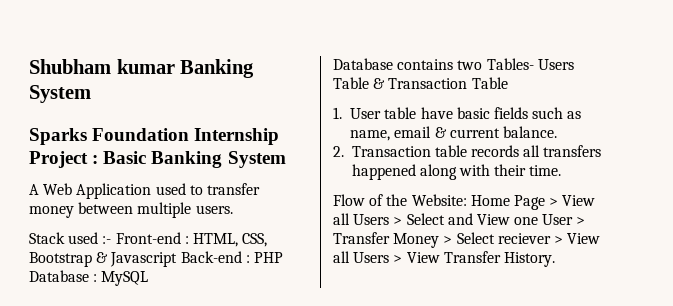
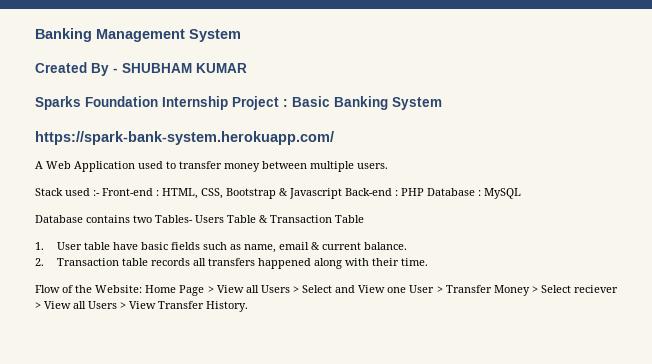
[29,59,255,78] [29,85,91,103] Shubham kumar Banking System -> [35,28,241,42] [35,62,247,76] Banking Management System // Created By - SHUBHAM KUMAR
(286, 159) none -> [35,131,334,145] // https://spark-bank-system.herokuapp.com/

